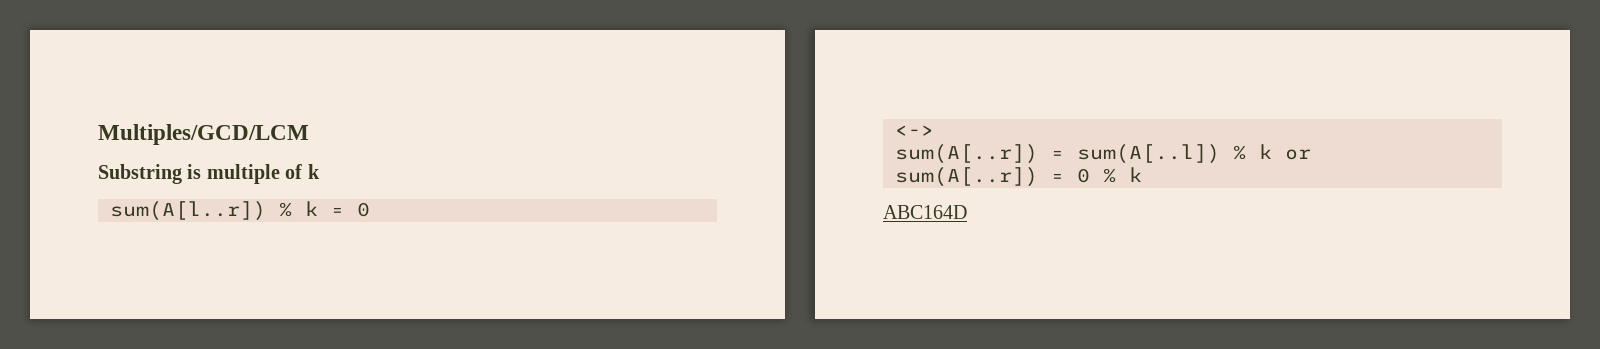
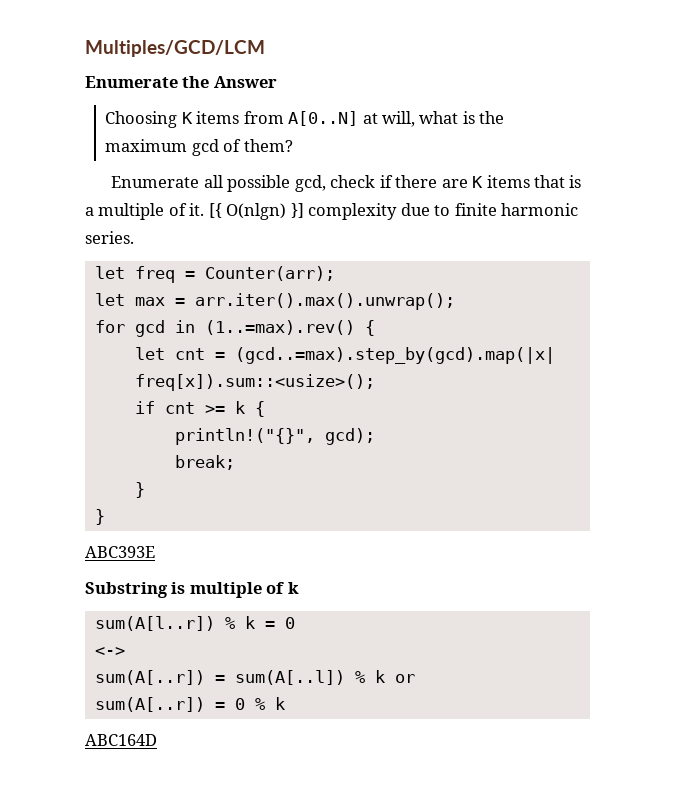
(309, 134) none -> [85,76,277,88] [105,111,505,128] [105,139,293,156] [111,175,582,192] [85,203,579,220] [85,231,134,244] [94,266,335,283] [94,293,455,310] [94,320,375,337] [134,347,555,364] [134,374,375,391] [134,401,265,417] [174,428,375,445] [174,455,235,470] [134,482,145,498] [94,509,105,525] [85,546,155,558] // Enumerate the Answer // Choosing K items from A[0..N] at will, what is the maximum gcd of them? // Enumerate all possible gcd, check if there are K items that is a multiple of it. [{ O(nlgn) }] complexity due to finite harmonic series. // let freq = Counter(arr); // let max = arr.iter().max().unwrap(); // for gcd in (1..=max).rev() { // let cnt = (gcd..=max).step_by(gcd).map(|x| freq[x]).sum::<usize>(); // if cnt >= k { // println!("{}", gcd); // break; // } // } // ABC393E

